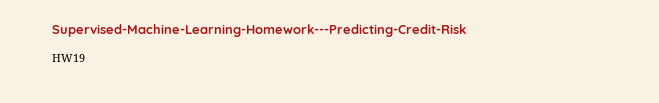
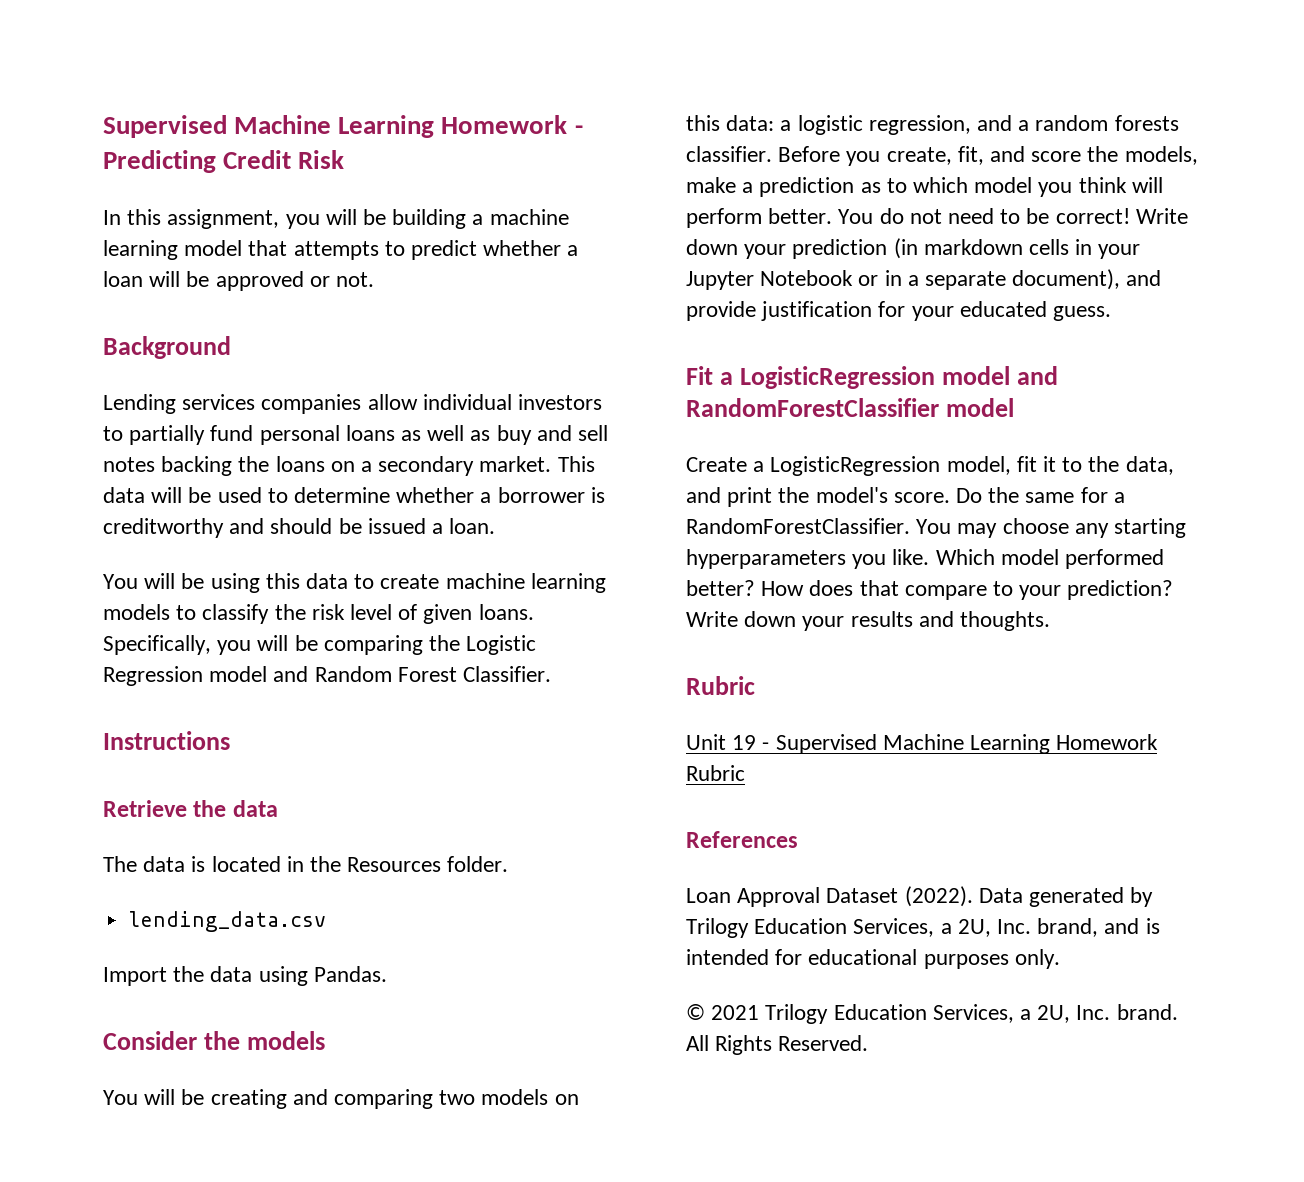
[52,24,466,37] [52,54,85,62] Supervised-Machine-Learning-Homework---Predicting-Credit-Risk // HW19 -> [103,115,583,138] [103,150,345,173] [103,209,569,229] [103,240,579,260] [103,271,375,291] [103,336,231,359] [103,394,603,414] [103,425,609,445] [103,456,595,476] [103,487,605,503] [103,518,496,538] [103,573,606,593] [103,604,534,624] [103,635,537,655] [103,666,552,686] [103,731,230,750] [103,800,278,817] [103,856,509,872] [128,911,327,932] [103,966,387,986] [103,1031,325,1050] [103,1089,579,1109] [686,115,1179,135] [686,146,1198,166] [686,177,1163,197] [686,208,1188,228] [686,238,1141,259] [686,269,1162,290] [686,301,1112,321] [686,366,1058,389] [686,398,1014,417] [686,456,1174,476] [686,487,1125,507] [686,518,1187,538] [686,549,1165,569] [686,580,1174,600] [686,611,1051,631] [686,676,755,695] [686,734,1159,754] [686,765,745,781] [686,831,798,848] [686,886,1154,907] [686,918,1160,938] [686,949,1060,969] [686,1004,1178,1024] [686,1035,869,1055] Supervised Machine Learning Homework - Predicting Credit Risk // In this assignment, you will be building a machine learning model that attempts to predict whether a loan will be approved or not. // Background // Lending services companies allow individual investors to partially fund personal loans as well as buy and sell notes backing the loans on a secondary market. This data will be used to determine whether a borrower is creditworthy and should be issued a loan. // You will be using this data to create machine learning models to classify the risk level of given loans. Specifically, you will be comparing the Logistic Regression model and Random Forest Classifier. // Instructions // Retrieve the data // The data is located in the Resources folder. // lending_data.csv // Import the data using Pandas. // Consider the models // You will be creating and comparing two models on this data: a logistic regression, and a random forests classifier. Before you create, fit, and score the models, make a prediction as to which model you think will perform better. You do not need to be correct! Write down your prediction (in markdown cells in your Jupyter Notebook or in a separate document), and provide justification for your educated guess. // Fit a LogisticRegression model and RandomForestClassifier model // Create a LogisticRegression model, fit it to the data, and print the model's score. Do the same for a RandomForestClassifier. You may choose any starting hyperparameters you like. Which model performed better? How does that compare to your prediction? Write down your results and thoughts. // Rubric // Unit 19 - Supervised Machine Learning Homework Rubric // References // Loan Approval Dataset (2022). Data generated by Trilogy Education Services, a 2U, Inc. brand, and is intended for educational purposes only. // © 2021 Trilogy Education Services, a 2U, Inc. brand. All Rights Reserved.

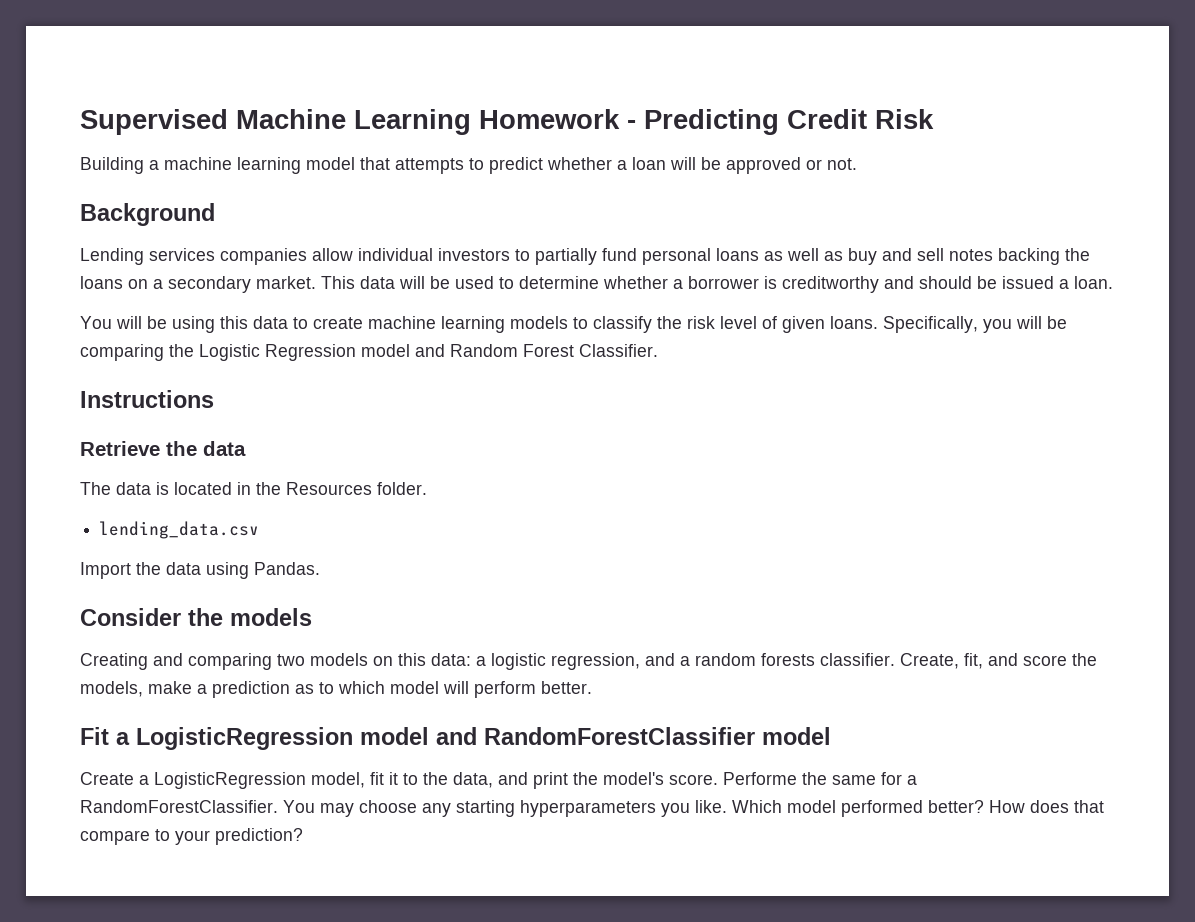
[103,209,467,229] In this assignment, you will be building -> [80,157,144,174] Building
[103,1089,287,1109] You will be creating -> [80,653,148,670] Creating
[778,146,952,166] Before you create, -> [900,653,959,669] Create,
[1038,177,1127,197] you think -> (439, 687) none
[838,208,1188,224] [686,238,1141,259] [686,269,1162,290] [686,301,1112,321] You do not need to be correct! Write down your prediction (in markdown cells in your Jupyter Notebook or in a separate document), and provide justification for your educated guess. -> (592, 687) none
[956,488,983,503] Do -> [723,772,797,785] Performe
[686,611,1051,631] [686,676,755,695] [686,734,1159,754] [686,765,745,781] [686,831,798,848] [686,886,1154,907] [686,918,1160,938] [686,949,1060,969] [686,1004,1178,1024] [686,1035,869,1055] Write down your results and thoughts. // Rubric // Unit 19 - Supervised Machine Learning Homework Rubric // References // Loan Approval Dataset (2022). Data generated by Trilogy Education Services, a 2U, Inc. brand, and is intended for educational purposes only. // © 2021 Trilogy Education Services, a 2U, Inc. brand. All Rights Reserved. -> (303, 836) none

